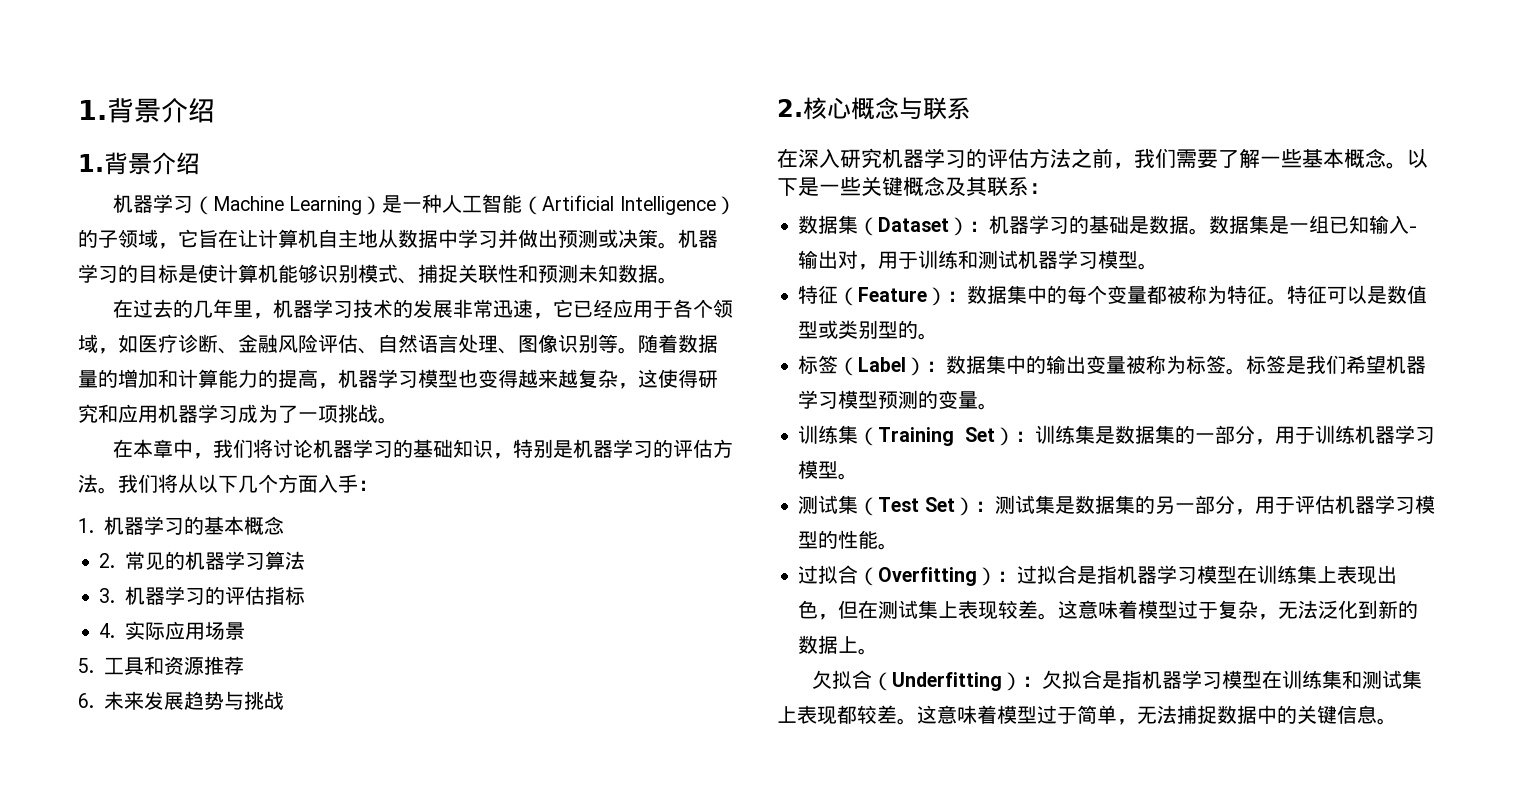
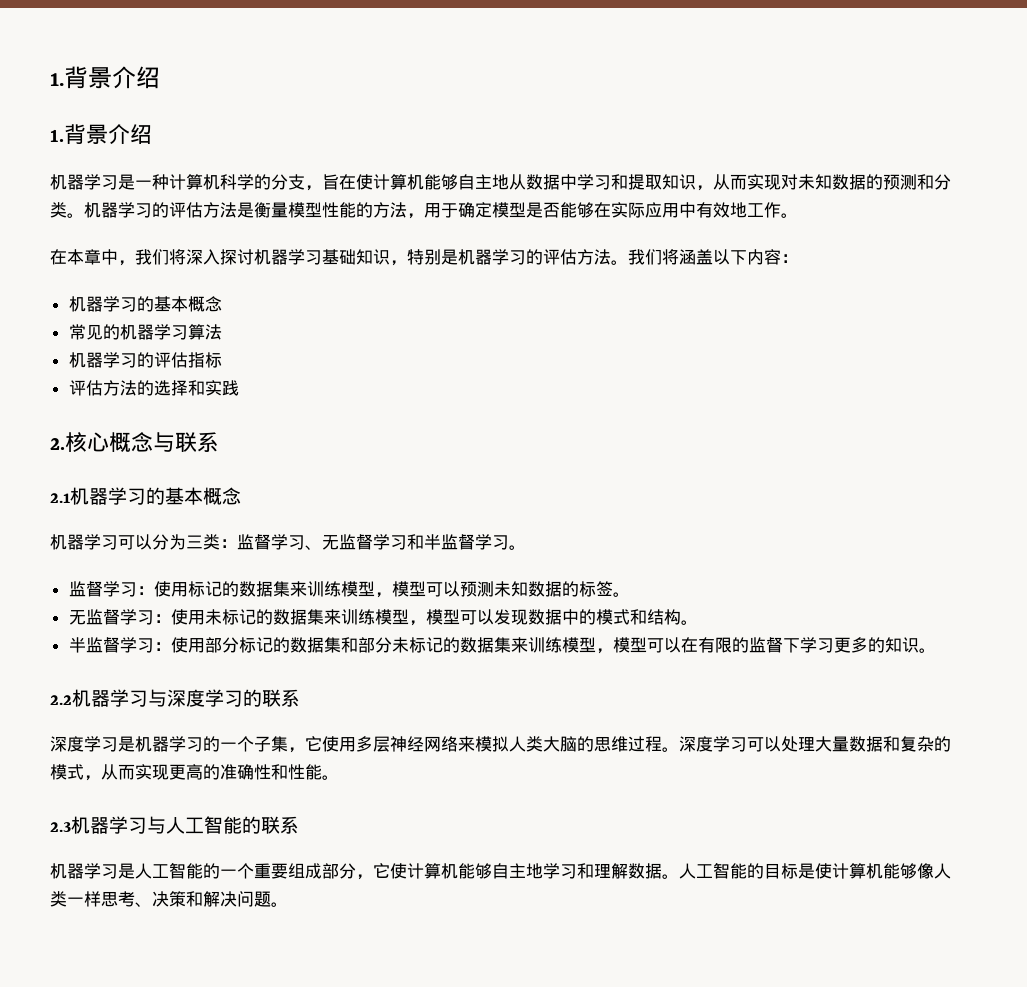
[192,194,737,215] [78,229,318,249] （Machine Learning）是一种人工智能（Artificial Intelligence）的子领域，它旨在让计算机 -> [118,174,458,191] 是一种计算机科学的分支，旨在使计算机能够
[498,229,718,249] [78,264,678,284] [112,299,733,319] [78,334,718,354] [78,369,718,389] [78,404,378,423] 并做出预测或决策。机器学习的目标是使计算机能够识别模式、捕捉关联性和预测未知数据。 // 在过去的几年里，机器学习技术的发展非常迅速，它已经应用于各个领域，如医疗诊断、金融风险评估、自然语言处理、图像识别等。随着数据量的增加和计算能力的提高，机器学习模型也变得越来越复杂，这使得研究和应用机器学习成为了一项挑战 -> [611,174,951,191] [50,202,781,219] 和提取知识，从而实现对未知数据的预测和分类。机器学习的评估方法是衡量模型性能的方法，用于确定模型是否能够在实际应用中有效地工作
[272,439,413,458] 讨论机器学习的 -> [186,249,322,265] 深入探讨机器学习
[178,474,378,493] [78,516,284,535] [99,553,116,568] 从以下几个方面入手： // 1.机器学习的基本概念 // 2. -> [679,249,798,265] [68,296,222,312] 涵盖以下内容： // 机器学习的基本概念 //
[99,588,116,603] 3. -> (222, 332) none
[99,621,246,640] [78,656,244,676] [78,691,284,710] 4.实际应用场景 // 5.工具和资源推荐 // 6.未来发展趋势与挑战 -> [68,380,239,396] 评估方法的选择和实践
[777,148,1428,169] [777,176,1050,196] [798,215,1418,236] [798,250,1159,270] [798,285,1428,306] [798,320,939,340] [798,355,1427,376] [798,390,999,410] [798,425,1435,446] [798,460,859,480] [798,495,1435,516] [798,530,899,550] [798,565,1398,586] [798,600,1419,620] [798,635,879,655] [811,670,1422,691] [777,705,1377,725] 在深入研究机器学习的评估方法之前，我们需要了解一些基本概念。以下是一些关键概念及其联系： // 数据集（Dataset）：机器学习的基础是数据。数据集是一组已知输入-输出对，用于训练和测试机器学习模型。 // 特征（Feature）：数据集中的每个变量都被称为特征。特征可以是数值型或类别型的。 // 标签（Label）：数据集中的输出变量被称为标签。标签是我们希望机器学习模型预测的变量。 // 训练集（Training Set）：训练集是数据集的一部分，用于训练机器学习模型。 // 测试集（Test Set）：测试集是数据集的另一部分，用于评估机器学习模型的性能。 // 过拟合（Overfitting）：过拟合是指机器学习模型在训练集上表现出色，但在测试集上表现较差。这意味着模型过于复杂，无法泛化到新的数据上。 // 欠拟合（Underfitting）：欠拟合是指机器学习模型在训练集和测试集上表现都较差。这意味着模型过于简单，无法捕捉数据中的关键信息 -> [50,487,241,505] [50,534,526,550] [68,581,630,598] [68,609,698,626] [68,637,936,654] [50,689,300,707] [50,736,951,753] [50,764,339,781] [50,816,299,834] [50,862,951,880] [50,891,271,907] 2.1机器学习的基本概念 // 机器学习可以分为三类：监督学习、无监督学习和半监督学习。 // 监督学习：使用标记的数据集来训练模型，模型可以预测未知数据的标签。 // 无监督学习：使用未标记的数据集来训练模型，模型可以发现数据中的模式和结构。 // 半监督学习：使用部分标记的数据集和部分未标记的数据集来训练模型，模型可以在有限的监督下学习更多的知识。 // 2.2机器学习与深度学习的联系 // 深度学习是机器学习的一个子集，它使用多层神经网络来模拟人类大脑的思维过程。深度学习可以处理大量数据和复杂的模式，从而实现更高的准确性和性能。 // 2.3机器学习与人工智能的联系 // 机器学习是人工智能的一个重要组成部分，它使计算机能够自主地学习和理解数据。人工智能的目标是使计算机能够像人类一样思考、决策和解决问题

